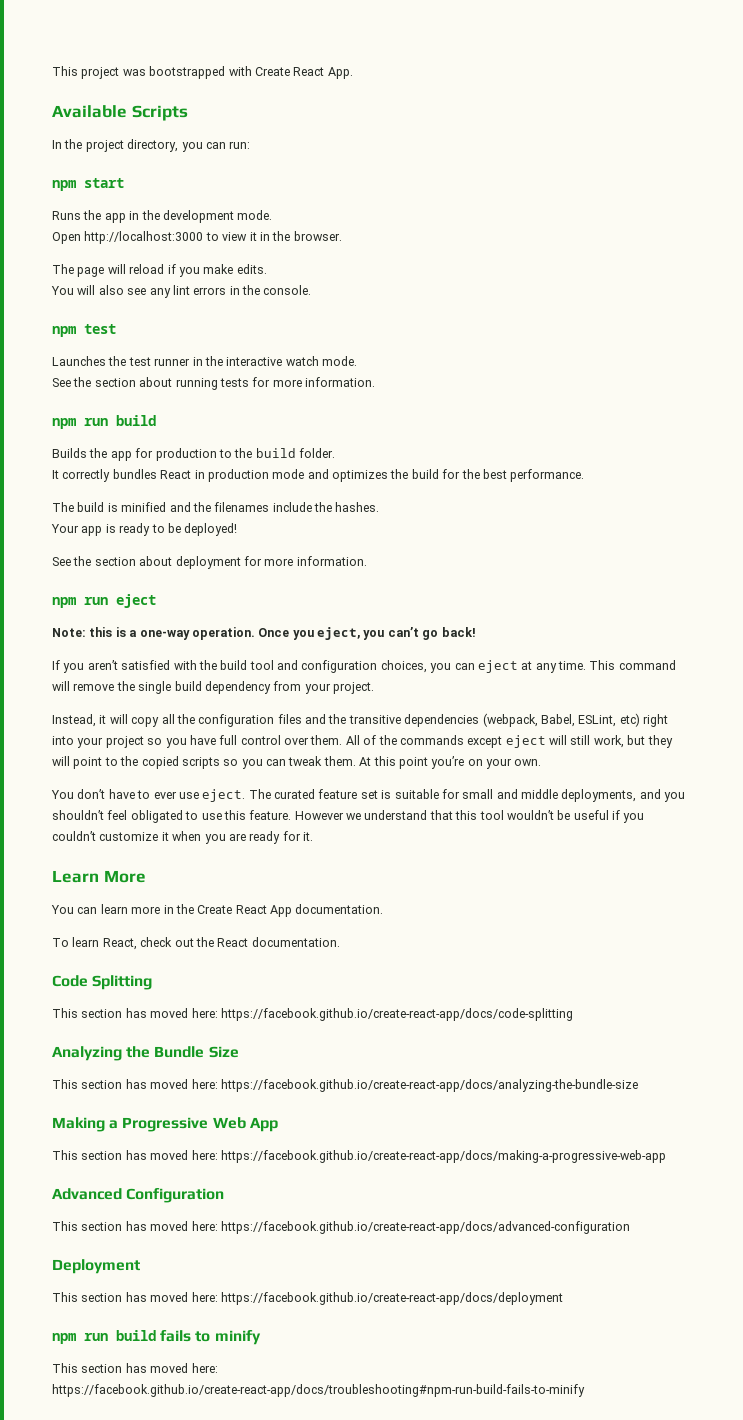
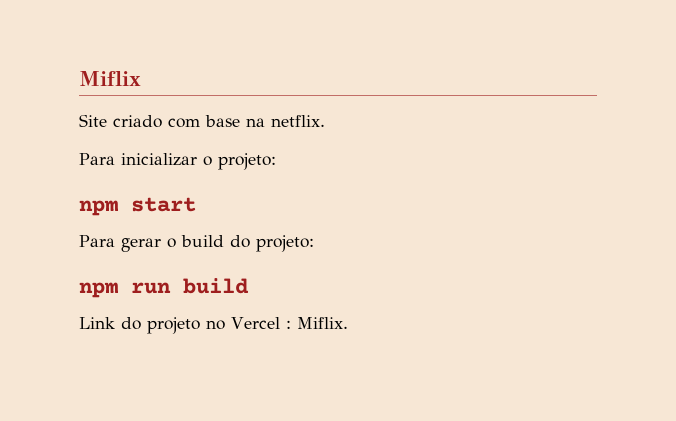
[52,66,353,79] [52,105,188,121] [52,139,251,152] [52,178,124,191] [52,210,273,223] [52,231,342,244] [52,264,267,277] [51,285,312,298] [52,324,116,337] [52,356,357,366] [52,377,375,390] [52,415,156,429] [52,448,335,461] [52,469,585,482] [52,502,380,512] [51,523,238,536] [52,556,367,569] [52,594,156,608] [52,627,476,640] [52,660,676,673] [52,681,374,694] [52,713,668,727] [52,735,673,748] [52,756,542,769] [51,789,686,802] [52,810,645,823] [52,831,313,844] [52,870,146,883] [51,904,384,917] [52,937,340,950] [52,975,153,990] [52,1008,573,1021] [52,1046,239,1061] [52,1079,638,1092] [52,1117,278,1132] [52,1150,666,1163] [52,1188,225,1203] [52,1221,630,1234] [52,1259,140,1274] [52,1292,563,1305] [52,1330,261,1345] [52,1363,218,1373] [52,1384,585,1397] This project was bootstrapped with Create React App. // Available Scripts // In the project directory, you can run: // npm start // Runs the app in the development mode. // Open http://localhost:3000 to view it in the browser. // The page will reload if you make edits. // You will also see any lint errors in the console. // npm test // Launches the test runner in the interactive watch mode. // See the section about running tests for more information. // npm run build // Builds the app for production to the build folder. // It correctly bundles React in production mode and optimizes the build for the best performance. // The build is minified and the filenames include the hashes. // Your app is ready to be deployed! // See the section about deployment for more information. // npm run eject // Note: this is a one-way operation. Once you eject, you can’t go back! // If you aren’t satisfied with the build tool and configuration choices, you can eject at any time. This command will remove the single build dependency from your project. // Instead, it will copy all the configuration files and the transitive dependencies (webpack, Babel, ESLint, etc) right into your project so you have full control over them. All of the commands except eject will still work, but they will point to the copied scripts so you can tweak them. At this point you’re on your own. // You don’t have to ever use eject. The curated feature set is suitable for small and middle deployments, and you shouldn’t feel obligated to use this feature. However we understand that this tool wouldn’t be useful if you couldn’t customize it when you are ready for it. // Learn More // You can learn more in the Create React App documentation. // To learn React, check out the React documentation. // Code Splitting // This section has moved here: https://facebook.github.io/create-react-app/docs/code-splitting // Analyzing the Bundle Size // This section has moved here: https://facebook.github.io/create-react-app/docs/analyzing-the-bundle-size // Making a Progressive Web App // This section has moved here: https://facebook.github.io/create-react-app/docs/making-a-progressive-web-app // Advanced Configuration // This section has moved here: https://facebook.github.io/create-react-app/docs/advanced-configuration // Deployment // This section has moved here: https://facebook.github.io/create-react-app/docs/deployment // npm run build fails to minify // This section has moved here: https://facebook.github.io/create-react-app/docs/troubleshooting#npm-run-build-fails-to-minify -> [79,71,141,86] [79,114,325,128] [79,153,276,170] [79,197,196,216] [79,235,314,252] [79,278,249,298] [79,317,348,334] Miflix // Site criado com base na netflix. // Para inicializar o projeto: // npm start // Para gerar o build do projeto: // npm run build // Link do projeto no Vercel : Miflix.

